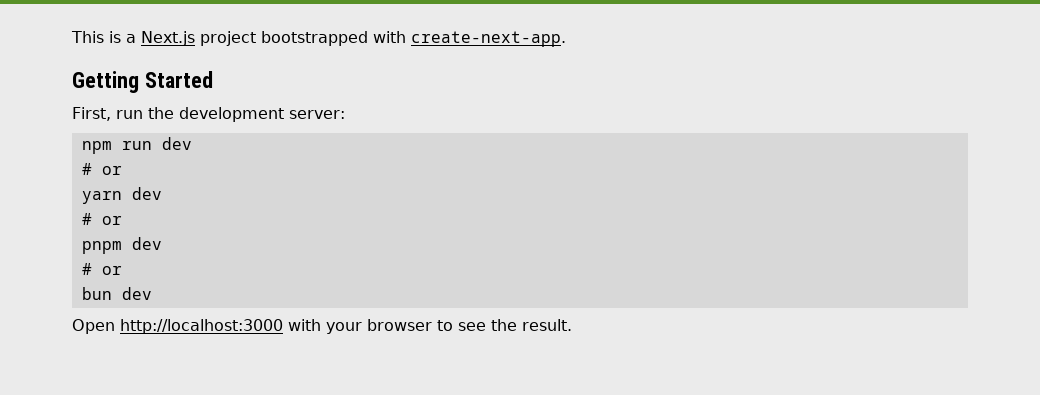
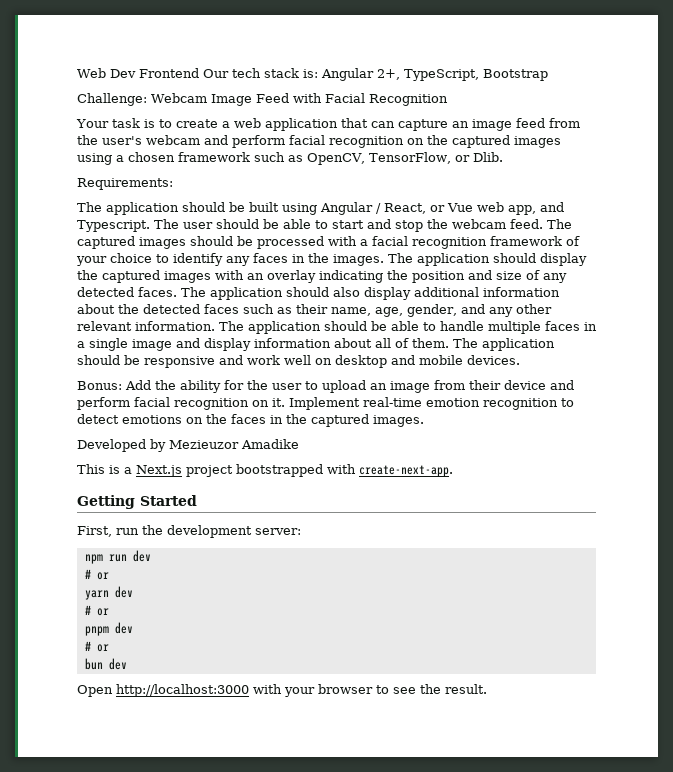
(71, 37) none -> [77,68,548,81] [77,93,448,106] [76,118,580,131] [77,135,561,148] [77,152,503,165] [77,178,173,190] [77,202,564,215] [77,219,572,232] [77,236,580,249] [76,253,587,266] [77,270,567,283] [77,287,560,300] [77,304,552,317] [77,321,597,334] [77,338,555,351] [77,355,520,368] [77,380,574,393] [77,397,574,410] [77,414,424,427] [77,439,299,452] Web Dev Frontend Our tech stack is: Angular 2+, TypeScript, Bootstrap // Challenge: Webcam Image Feed with Facial Recognition // Your task is to create a web application that can capture an image feed from the user's webcam and perform facial recognition on the captured images using a chosen framework such as OpenCV, TensorFlow, or Dlib. // Requirements: // The application should be built using Angular / React, or Vue web app, and Typescript. The user should be able to start and stop the webcam feed. The captured images should be processed with a facial recognition framework of your choice to identify any faces in the images. The application should display the captured images with an overlay indicating the position and size of any detected faces. The application should also display additional information about the detected faces such as their name, age, gender, and any other relevant information. The application should be able to handle multiple faces in a single image and display information about all of them. The application should be responsive and work well on desktop and mobile devices. // Bonus: Add the ability for the user to upload an image from their device and perform facial recognition on it. Implement real-time emotion recognition to detect emotions on the faces in the captured images. // Developed by Mezieuzor Amadike //

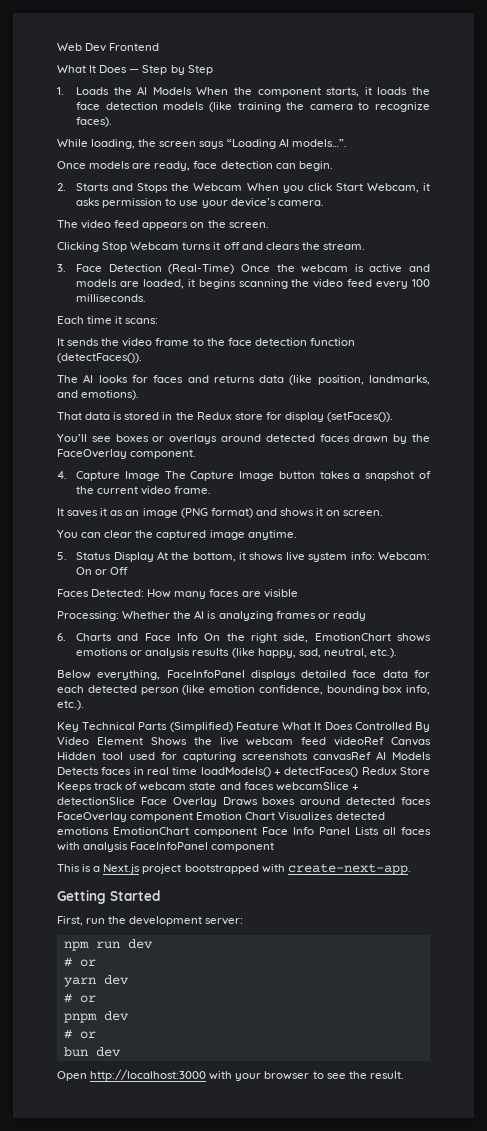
[202,68,548,81] [77,93,448,106] [76,118,580,131] [77,135,561,148] [77,152,503,165] [77,178,173,190] [77,202,564,215] [77,219,572,232] [77,236,580,249] [76,253,587,266] [77,270,567,283] [77,287,560,300] [77,304,552,317] [77,321,597,334] [77,338,555,351] [77,355,520,368] [77,380,574,393] [77,397,574,410] [77,414,424,427] [77,439,299,452] Our tech stack is: Angular 2+, TypeScript, Bootstrap // Challenge: Webcam Image Feed with Facial Recognition // Your task is to create a web application that can capture an image feed from the user's webcam and perform facial recognition on the captured images using a chosen framework such as OpenCV, TensorFlow, or Dlib. // Requirements: // The application should be built using Angular / React, or Vue web app, and Typescript. The user should be able to start and stop the webcam feed. The captured images should be processed with a facial recognition framework of your choice to identify any faces in the images. The application should display the captured images with an overlay indicating the position and size of any detected faces. The application should also display additional information about the detected faces such as their name, age, gender, and any other relevant information. The application should be able to handle multiple faces in a single image and display information about all of them. The application should be responsive and work well on desktop and mobile devices. // Bonus: Add the ability for the user to upload an image from their device and perform facial recognition on it. Implement real-time emotion recognition to detect emotions on the faces in the captured images. // Developed by Mezieuzor Amadike -> [57,65,213,75] [57,86,430,97] [76,102,430,112] [76,117,113,127] [57,138,347,149] [57,161,333,171] [57,183,430,193] [76,198,324,208] [57,220,269,230] [57,242,365,252] [57,264,430,274] [76,279,431,289] [76,294,147,302] [57,316,159,324] [57,338,355,347] [57,353,142,363] [57,374,431,385] [57,390,140,400] [57,412,394,422] [57,434,431,444] [57,449,197,459] [57,471,431,481] [76,486,212,495] [57,508,384,518] [57,530,297,540] [57,551,431,562] [76,567,129,575] [57,589,298,599] [57,610,366,621] [57,633,431,643] [76,648,397,658] [57,670,430,680] [57,685,430,695] [57,700,84,710] [57,722,430,732] [57,737,431,746] [57,751,431,762] [57,767,430,777] [57,782,359,792] [57,797,431,807] [57,812,385,822] [57,827,431,837] [57,842,275,852] // What It Does — Step by Step // 1. Loads the AI Models When the component starts, it loads the face detection models (like training the camera to recognize faces). // While loading, the screen says “Loading AI models…”. // Once models are ready, face detection can begin. // 2. Starts and Stops the Webcam When you click Start Webcam, it asks permission to use your device’s camera. // The video feed appears on the screen. // Clicking Stop Webcam turns it off and clears the stream. // 3. Face Detection (Real-Time) Once the webcam is active and models are loaded, it begins scanning the video feed every 100 milliseconds. // Each time it scans: // It sends the video frame to the face detection function (detectFaces()). // The AI looks for faces and returns data (like position, landmarks, and emotions). // That data is stored in the Redux store for display (setFaces()). // You’ll see boxes or overlays around detected faces drawn by the FaceOverlay component. // 4. Capture Image The Capture Image button takes a snapshot of the current video frame. // It saves it as an image (PNG format) and shows it on screen. // You can clear the captured image anytime. // 5. Status Display At the bottom, it shows live system info: Webcam: On or Off // Faces Detected: How many faces are visible // Processing: Whether the AI is analyzing frames or ready // 6. Charts and Face Info On the right side, EmotionChart shows emotions or analysis results (like happy, sad, neutral, etc.). // Below everything, FaceInfoPanel displays detailed face data for each detected person (like emotion confidence, bounding box info, etc.). // Key Technical Parts (Simplified) Feature What It Does Controlled By Video Element Shows the live webcam feed videoRef Canvas Hidden tool used for capturing screenshots canvasRef AI Models Detects faces in real time loadModels() + detectFaces() Redux Store Keeps track of webcam state and faces webcamSlice + detectionSlice Face Overlay Draws boxes around detected faces FaceOverlay component Emotion Chart Visualizes detected emotions EmotionChart component Face Info Panel Lists all faces with analysis FaceInfoPanel component

